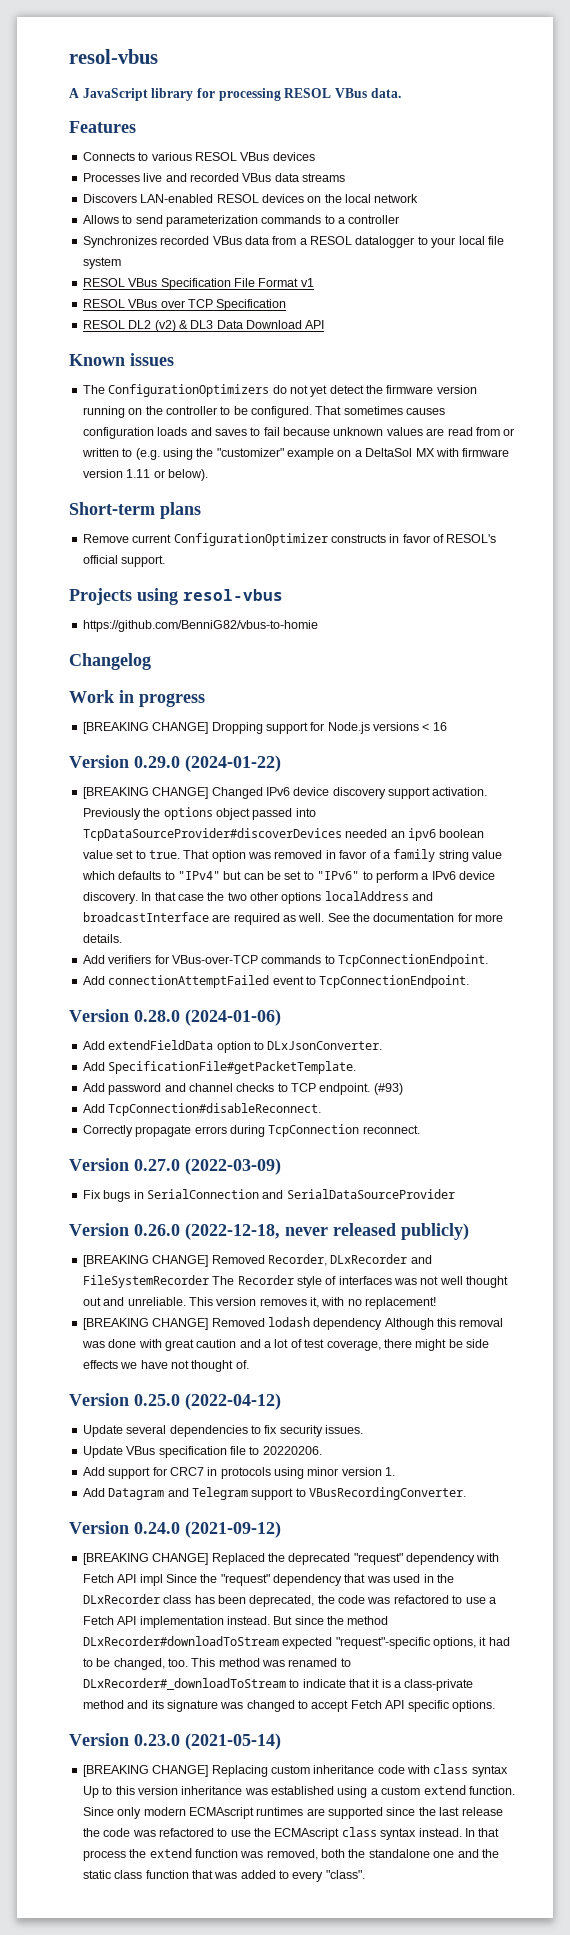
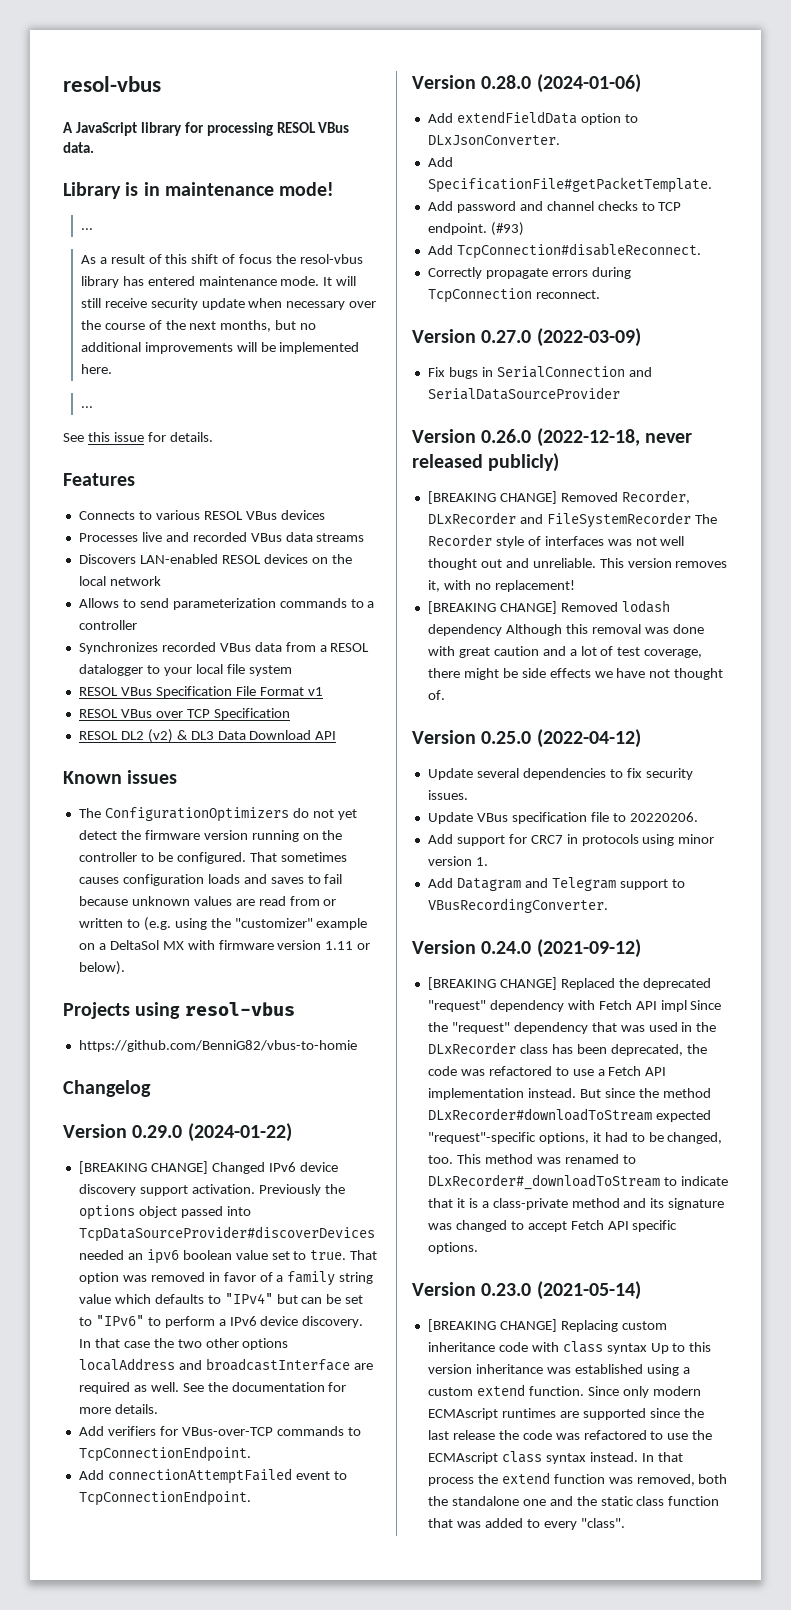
(401, 93) none -> [63,182,335,199] [80,228,93,230] [80,254,364,264] [80,276,357,288] [80,298,377,310] [80,320,317,332] [80,342,360,354] [80,364,112,374] [80,406,93,408] [63,432,213,442] // Library is in maintenance mode! // ... // As a result of this shift of focus the resol-vbus library has entered maintenance mode. It will still receive security update when necessary over the course of the next months, but no additional improvements will be implemented here. // ... // See this issue for details.
[69,502,201,519] [82,533,497,546] [82,555,166,567] // Short-term plans // Remove current ConfigurationOptimizer constructs in favor of RESOL's official support. -> (125, 968) none
[69,690,205,707] [82,722,447,734] // Work in progress // [BREAKING CHANGE] Dropping support for Node.js versions < 16 -> (151, 1088) none

